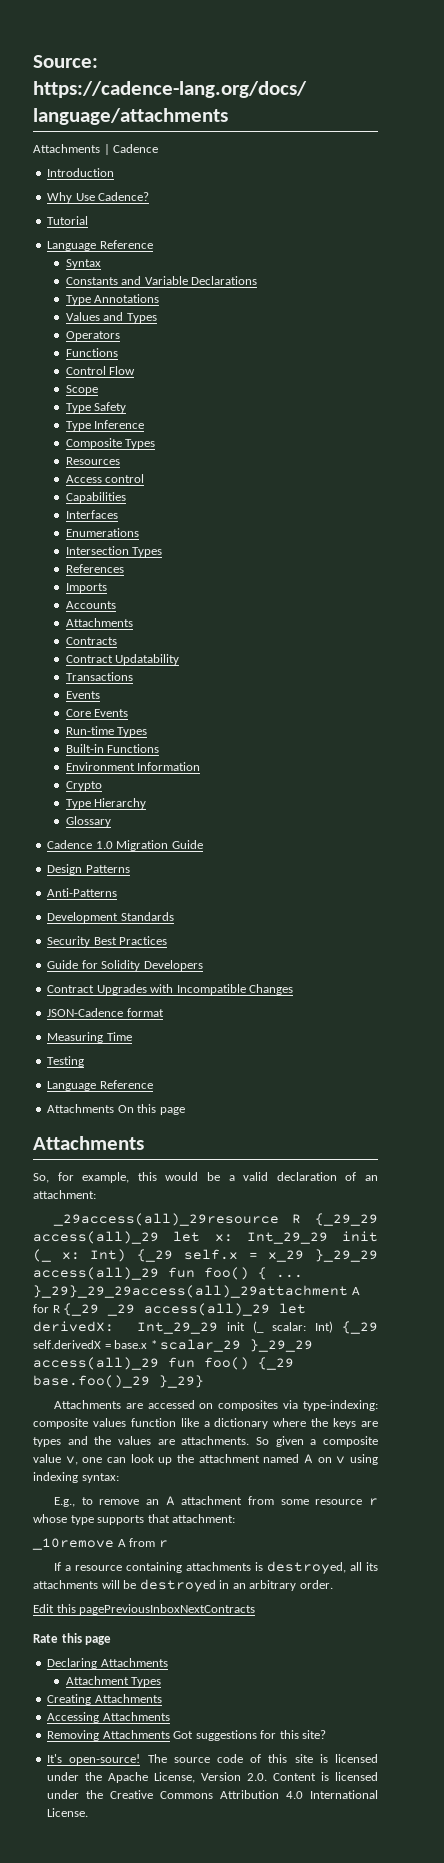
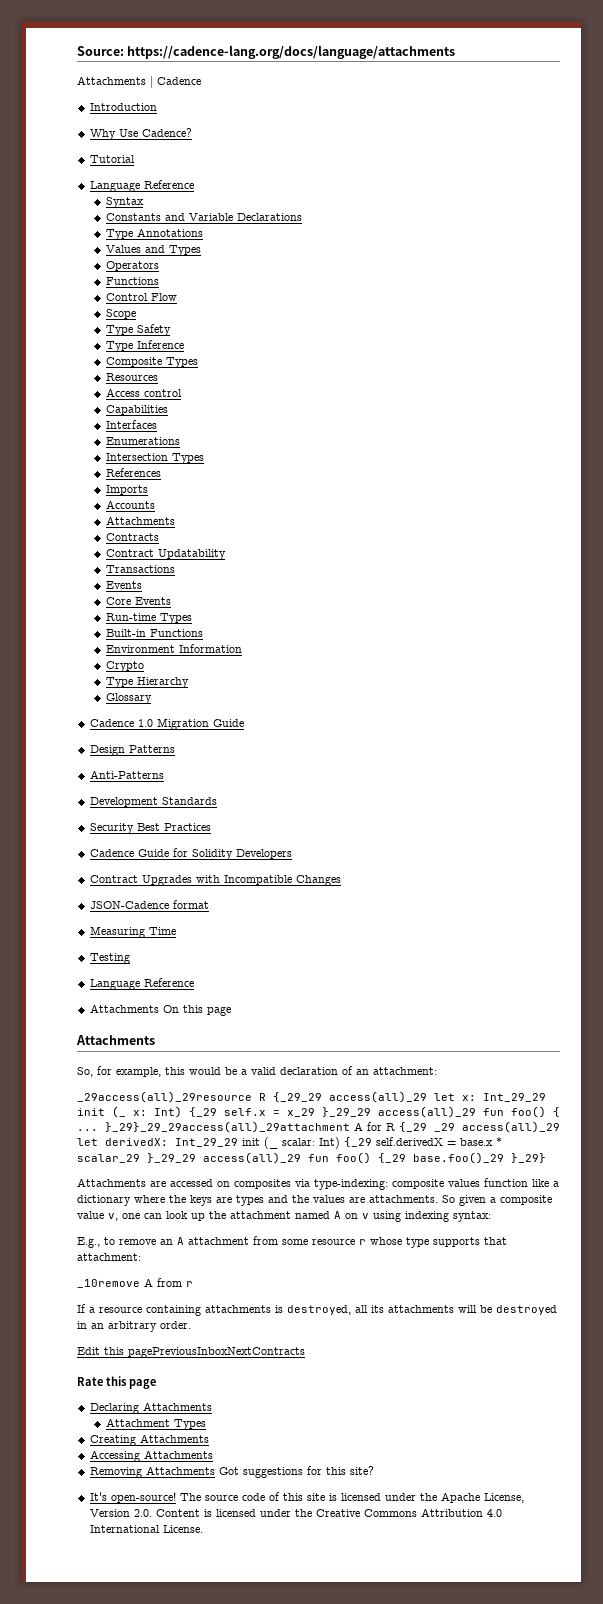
(168, 940) none -> [89,849,134,857] Cadence

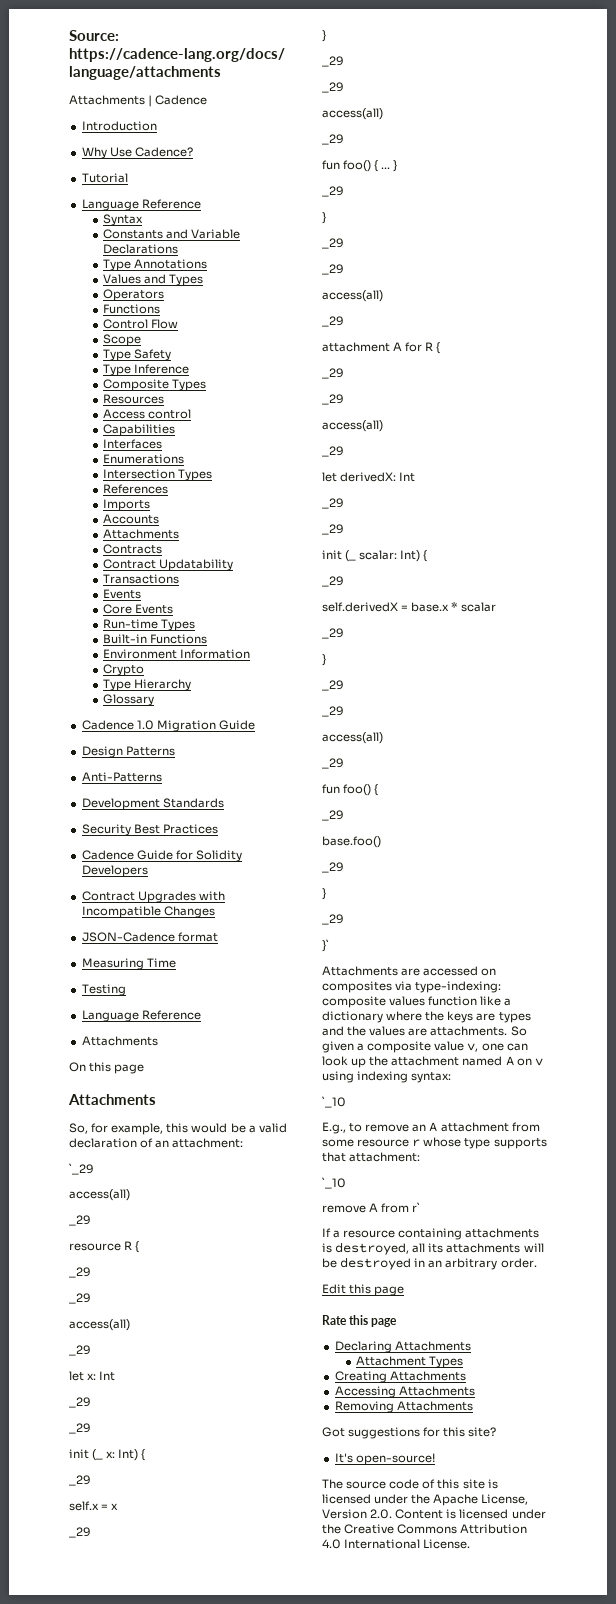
(159, 1008) none -> (158, 1041) //
[77,1091,546,1103] [77,1106,560,1118] [77,1121,350,1133] _29access(all)_29resource R {_29_29 access(all)_29 let x: Int_29_29 init (_ x: Int) {_29 self.x = x_29 }_29_29 access(all)_29 fun foo() { ... }_29}_29_29access(all)_29attachment -> [69,1163,94,1175] [69,1189,130,1201] [69,1215,91,1226] [69,1241,140,1253] [69,1267,91,1278] [69,1293,91,1304] [69,1319,130,1331] [69,1345,91,1356] [69,1371,116,1381] [69,1397,91,1408] [69,1423,91,1434] [69,1449,146,1461] [69,1475,91,1486] [69,1501,119,1511] [69,1527,91,1538] [322,30,326,42] [322,56,344,67] [322,82,344,93] [322,108,383,120] [322,134,344,145] [322,160,398,172] [322,186,344,197] [322,212,326,224] [322,238,344,249] [322,264,344,275] [322,290,383,302] [322,316,344,327] [322,342,390,352] `_29 // access(all) // _29 // resource R { // _29 // _29 // access(all) // _29 // let x: Int // _29 // _29 // init (_ x: Int) { // _29 // self.x = x // _29 // } // _29 // _29 // access(all) // _29 // fun foo() { ... } // _29 // } // _29 // _29 // access(all) // _29 // attachment
[399,1121,560,1133] [77,1138,238,1147] {_29 _29 access(all)_29 let derivedX: Int_29_29 -> [436,342,441,354] [322,368,344,379] [322,394,344,405] [322,420,383,432] [322,446,344,457] [322,472,416,482] [322,498,344,509] [322,524,344,535] { // _29 // _29 // access(all) // _29 // let derivedX: Int // _29 // _29 //
[344,1137,372,1147] {_29 -> [423,550,428,562] [322,576,344,587] { // _29 //
[77,1152,546,1164] scalar_29 }_29_29 access(all)_29 fun foo() {_29 base.foo()_29 }_29} -> [461,602,497,612] [322,628,344,639] [322,654,326,666] [322,680,344,691] [322,706,344,717] [322,732,383,744] [322,758,344,769] [322,784,379,796] [322,810,344,821] [322,836,381,848] [322,862,344,873] [322,888,326,900] [322,914,344,925] [322,939,329,952] scalar // _29 // } // _29 // _29 // access(all) // _29 // fun foo() { // _29 // base.foo() // _29 // } // _29 // }`
(491, 1216) none -> [322,1096,346,1108] // `_10
[77,1279,140,1288] _10remove -> [322,1177,346,1189] [322,1205,366,1213] `_10 // remove
[186,1281,193,1287] r -> [412,1202,421,1212] r`
[128,1347,305,1358] pagePreviousInboxNextContracts -> [374,1286,405,1296] page
(215, 1470) none -> (473, 1406) //
(176, 1497) none -> (435, 1459) //

